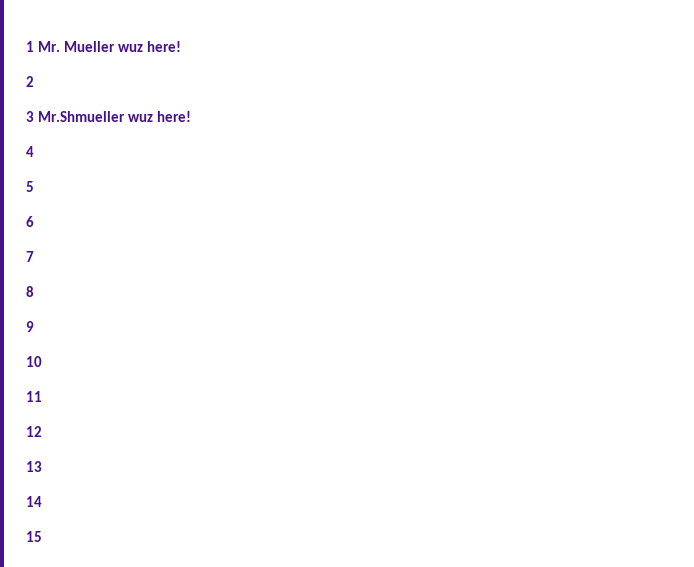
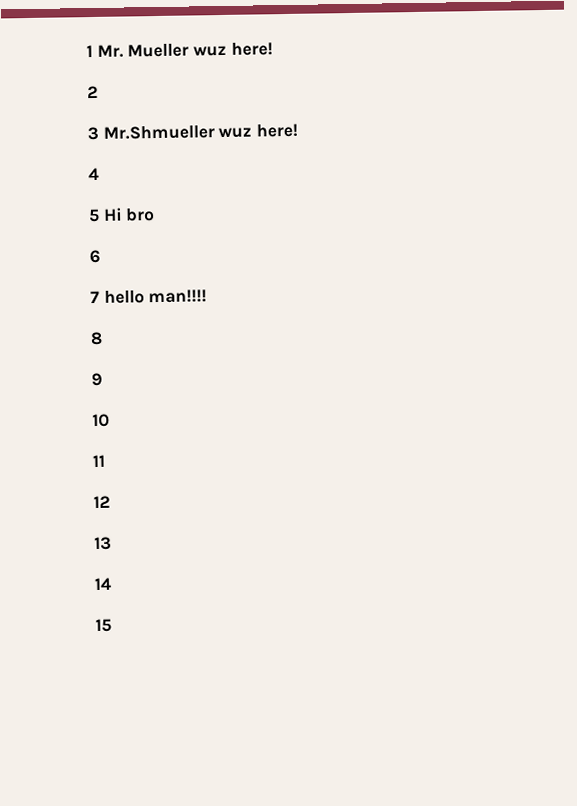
(34, 186) none -> [102,207,156,222] Hi bro
(34, 256) none -> [103,289,208,304] hello man!!!!

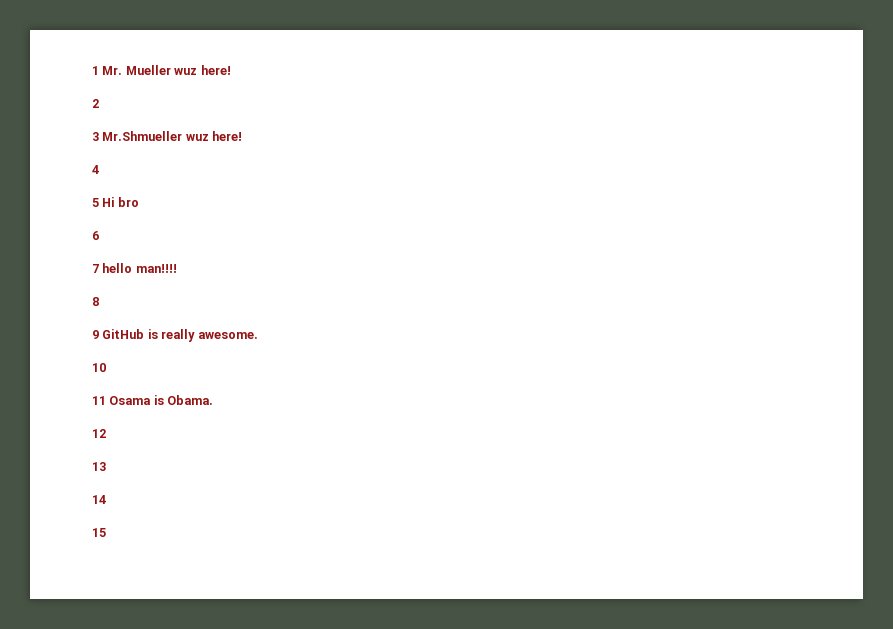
(103, 379) none -> [102,329,258,342] GitHub is really awesome.
(105, 461) none -> [109,395,214,405] Osama is Obama.

